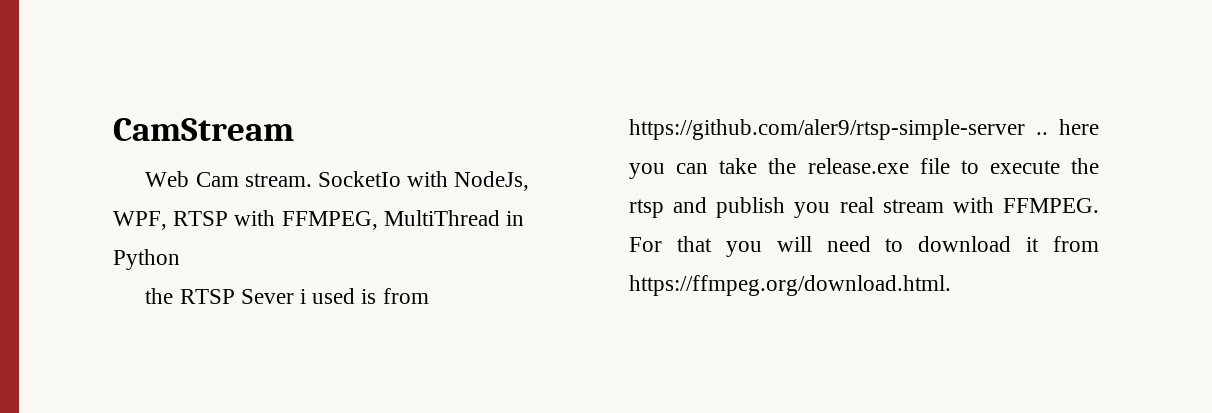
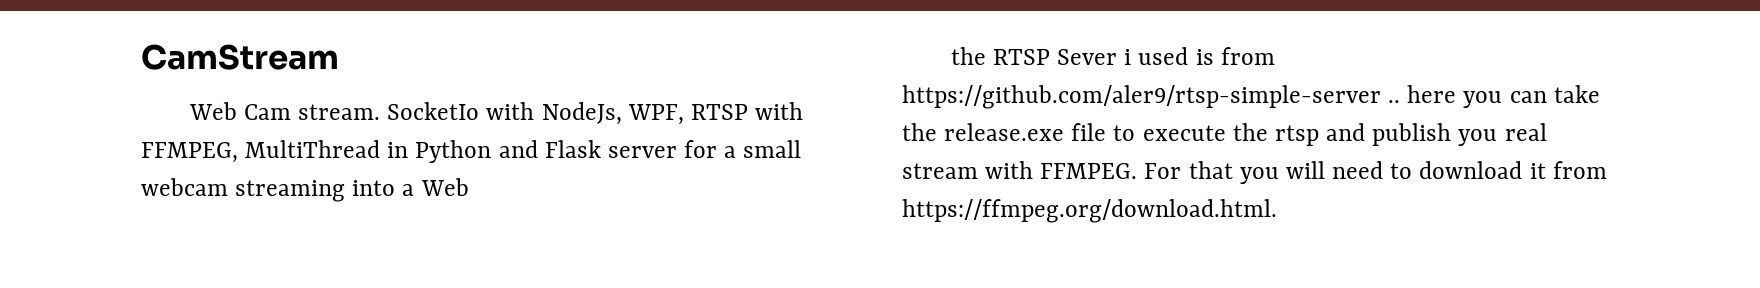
(180, 259) none -> [498,140,802,158] [141,178,469,202] and Flask server for a small webcam streaming into a Web

